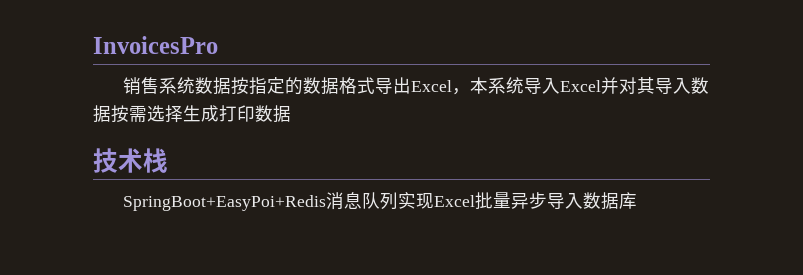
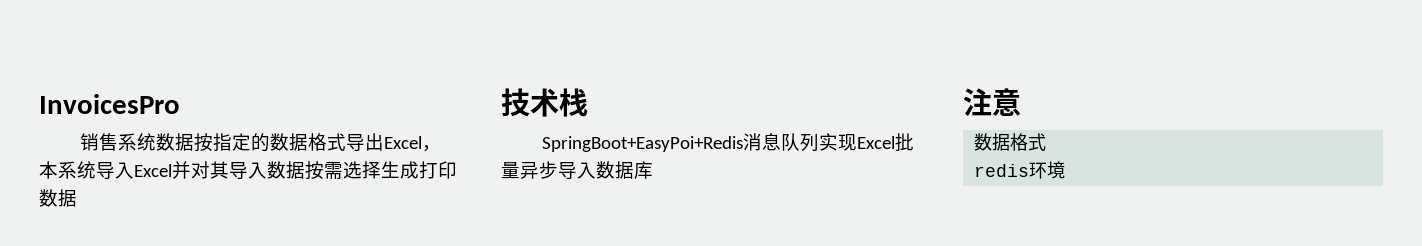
(637, 200) none -> [963,88,1021,117] [974,133,1047,151] [974,161,1066,179] // 注意 // 数据格式 // redis环境

